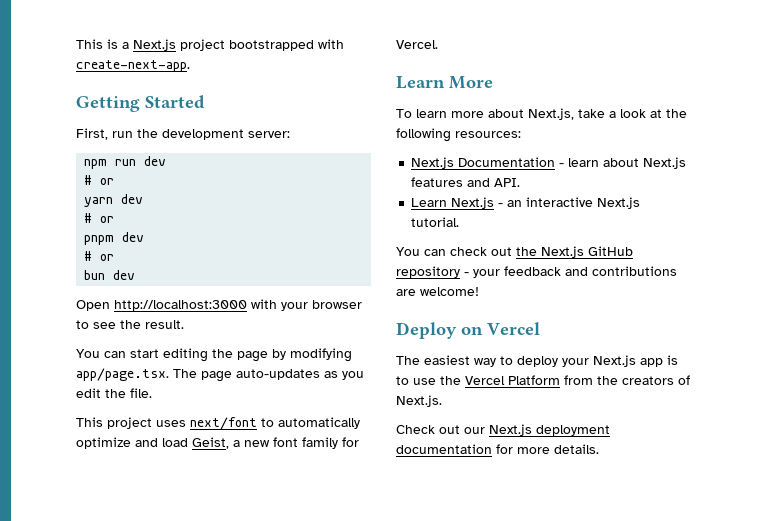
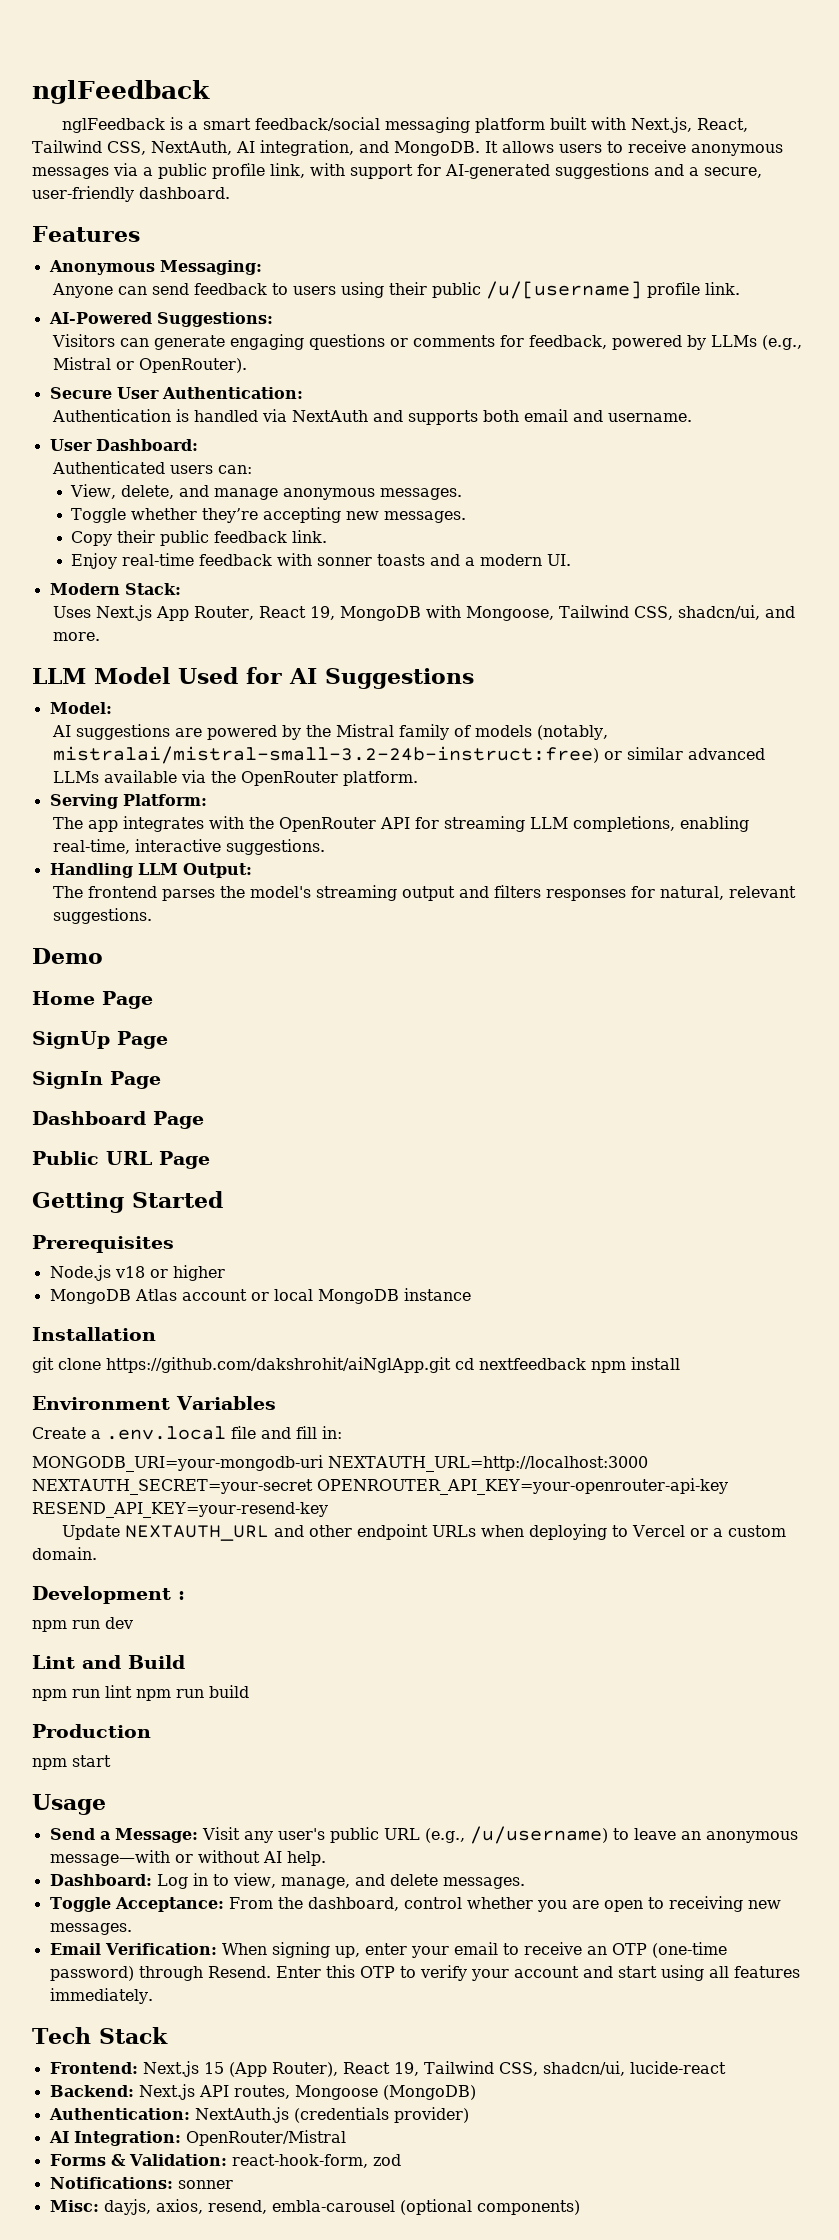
[76,39,344,51] [76,60,190,72] [76,95,205,112] [76,128,290,140] [84,156,167,169] [84,175,115,185] [84,194,144,207] [84,213,115,223] [84,232,145,245] [84,251,115,261] [84,270,136,280] [76,299,362,311] [76,320,184,329] [76,348,352,362] [76,368,364,382] [76,388,152,398] [76,417,360,430] [76,437,359,449] [396,40,438,49] [396,76,493,89] [396,108,687,120] [396,128,521,142] [411,157,687,169] [411,177,521,187] [411,197,641,209] [411,217,460,227] [396,246,633,258] [396,266,677,278] [396,287,479,296] [396,322,540,339] [396,355,678,367] [396,375,690,385] [396,395,442,407] [396,424,610,436] [396,444,599,454] This is a Next.js project bootstrapped with create-next-app. // Getting Started // First, run the development server: // npm run dev // # or // yarn dev // # or // pnpm dev // # or // bun dev // Open http://localhost:3000 with your browser to see the result. // You can start editing the page by modifying app/page.tsx. The page auto-updates as you edit the file. // This project uses next/font to automatically optimize and load Geist, a new font family for Vercel. // Learn More // To learn more about Next.js, take a look at the following resources: // Next.js Documentation - learn about Next.js features and API. // Learn Next.js - an interactive Next.js tutorial. // You can check out the Next.js GitHub repository - your feedback and contributions are welcome! // Deploy on Vercel // The easiest way to deploy your Next.js app is to use the Vercel Platform from the creators of Next.js. // Check out our Next.js deployment documentation for more details. -> [32,80,210,104] [61,117,748,133] [32,140,783,156] [32,163,762,179] [32,186,230,202] [32,226,140,242] [48,260,262,275] [52,281,741,299] [48,312,273,327] [52,334,803,350] [53,357,248,373] [49,387,303,399] [52,409,693,425] [49,439,198,451] [52,461,253,474] [69,484,462,500] [70,507,466,523] [70,530,327,546] [70,553,571,569] [49,583,181,595] [53,605,796,621] [53,632,101,641] [32,667,474,689] [49,702,112,714] [52,724,609,740] [53,746,766,764] [53,770,419,786] [49,794,207,809] [53,816,750,832] [53,839,326,855] [49,863,252,878] [53,885,797,901] [53,908,153,924] [32,948,103,964] [32,991,153,1009] [32,1031,168,1049] [32,1071,161,1089] [32,1111,204,1129] [32,1151,210,1169] [32,1191,223,1213] [32,1235,174,1253] [49,1265,225,1281] [49,1288,471,1304] [32,1327,156,1341] [32,1357,680,1373] [32,1396,276,1410] [32,1426,342,1440] [32,1455,648,1472] [32,1478,728,1495] [32,1502,328,1518] [61,1524,786,1541] [32,1547,97,1560] [32,1586,185,1604] [32,1617,133,1632] [32,1655,185,1669] [32,1685,249,1701] [32,1724,151,1738] [32,1755,111,1770] [32,1794,106,1815] [49,1826,798,1844] [49,1850,326,1866] [49,1873,525,1889] [49,1896,781,1912] [49,1923,132,1935] [49,1942,727,1958] [49,1965,800,1981] [49,1988,153,2004] [32,2027,168,2044] [49,2061,726,2077] [49,2084,476,2100] [48,2107,469,2123] [48,2130,346,2146] [49,2154,401,2168] [49,2177,233,2189] [49,2199,580,2215] nglFeedback // nglFeedback is a smart feedback/social messaging platform built with Next.js, React, Tailwind CSS, NextAuth, AI integration, and MongoDB. It allows users to receive anonymous messages via a public profile link, with support for AI-generated suggestions and a secure, user-friendly dashboard. // Features // Anonymous Messaging: // Anyone can send feedback to users using their public /u/[username] profile link. // AI-Powered Suggestions: // Visitors can generate engaging questions or comments for feedback, powered by LLMs (e.g., Mistral or OpenRouter). // Secure User Authentication: // Authentication is handled via NextAuth and supports both email and username. // User Dashboard: // Authenticated users can: // View, delete, and manage anonymous messages. // Toggle whether they’re accepting new messages. // Copy their public feedback link. // Enjoy real-time feedback with sonner toasts and a modern UI. // Modern Stack: // Uses Next.js App Router, React 19, MongoDB with Mongoose, Tailwind CSS, shadcn/ui, and more. // LLM Model Used for AI Suggestions // Model: // AI suggestions are powered by the Mistral family of models (notably, mistralai/mistral-small-3.2-24b-instruct:free) or similar advanced LLMs available via the OpenRouter platform. // Serving Platform: // The app integrates with the OpenRouter API for streaming LLM completions, enabling real-time, interactive suggestions. // Handling LLM Output: // The frontend parses the model's streaming output and filters responses for natural, relevant suggestions. // Demo // Home Page // SignUp Page // SignIn Page // Dashboard Page // Public URL Page // Getting Started // Prerequisites // Node.js v18 or higher // MongoDB Atlas account or local MongoDB instance // Installation // git clone https://github.com/dakshrohit/aiNglApp.git cd nextfeedback npm install // Environment Variables // Create a .env.local file and fill in: // MONGODB_URI=your-mongodb-uri NEXTAUTH_URL=http://localhost:3000 NEXTAUTH_SECRET=your-secret OPENROUTER_API_KEY=your-openrouter-api-key RESEND_API_KEY=your-resend-key // Update NEXTAUTH_URL and other endpoint URLs when deploying to Vercel or a custom domain. // Development : // npm run dev // Lint and Build // npm run lint npm run build // Production // npm start // Usage // Send a Message: Visit any user's public URL (e.g., /u/username) to leave an anonymous message—with or without AI help. // Dashboard: Log in to view, manage, and delete messages. // Toggle Acceptance: From the dashboard, control whether you are open to receiving new messages. // Email Verification: When signing up, enter your email to receive an OTP (one-time password) through Resend. Enter this OTP to verify your account and start using all features immediately. // Tech Stack // Frontend: Next.js 15 (App Router), React 19, Tailwind CSS, shadcn/ui, lucide-react // Backend: Next.js API routes, Mongoose (MongoDB) // Authentication: NextAuth.js (credentials provider) // AI Integration: OpenRouter/Mistral // Forms & Validation: react-hook-form, zod // Notifications: sonner // Misc: dayjs, axios, resend, embla-carousel (optional components)

